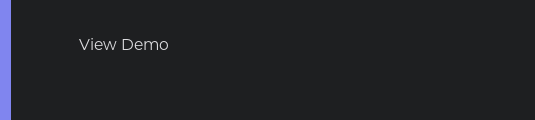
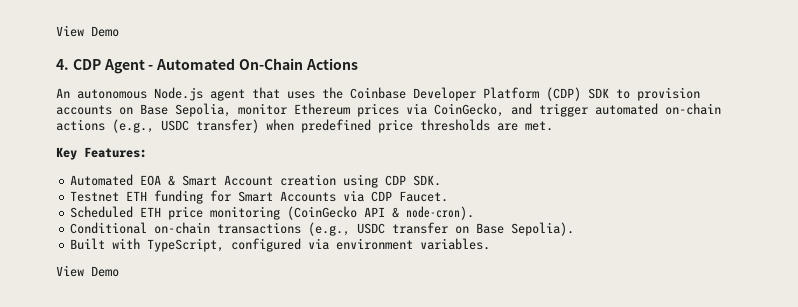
[79,38,170,50] View Demo -> [56,25,119,37] [56,58,358,74] [56,87,700,101] [56,103,721,117] [56,119,553,133] [56,147,147,160] [70,174,442,188] [70,190,449,204] [70,206,475,220] [70,222,575,236] [70,238,491,252] [56,265,119,277] View Demo // 4. CDP Agent - Automated On-Chain Actions // An autonomous Node.js agent that uses the Coinbase Developer Platform (CDP) SDK to provision accounts on Base Sepolia, monitor Ethereum prices via CoinGecko, and trigger automated on-chain actions (e.g., USDC transfer) when predefined price thresholds are met. // Key Features: // Automated EOA & Smart Account creation using CDP SDK. // Testnet ETH funding for Smart Accounts via CDP Faucet. // Scheduled ETH price monitoring (CoinGecko API & node-cron). // Conditional on-chain transactions (e.g., USDC transfer on Base Sepolia). // Built with TypeScript, configured via environment variables. // View Demo

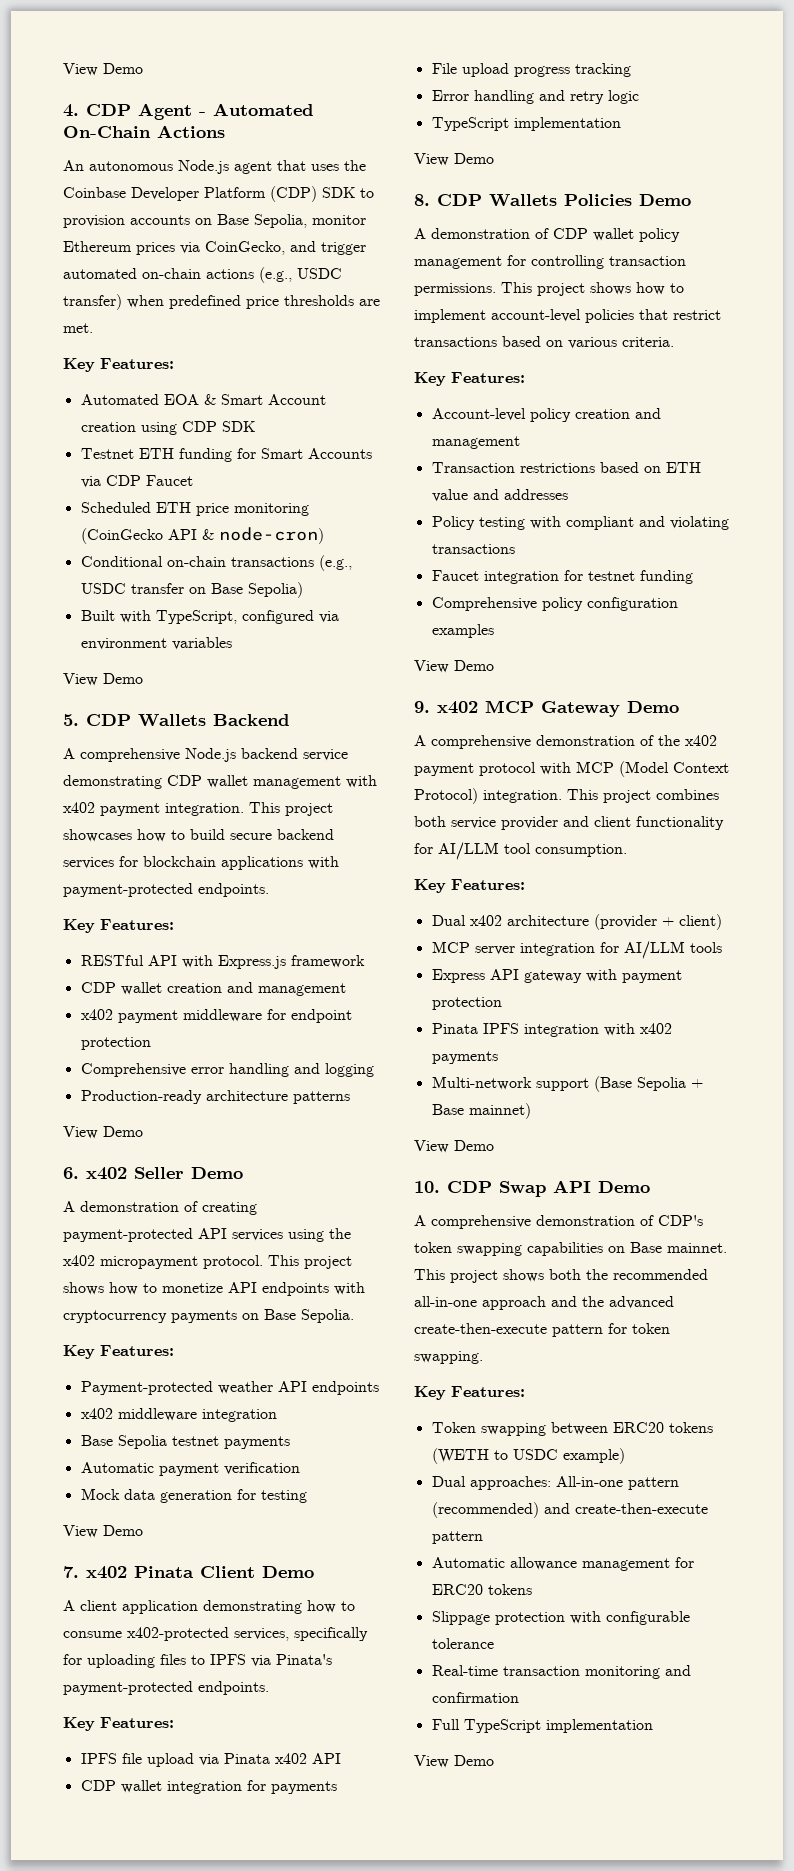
[413,175,442,186] SDK. -> [221,421,255,432] SDK
[399,191,449,202] Faucet. -> [145,475,193,486] Faucet
[406,206,475,220] node-cron). -> [218,527,324,544] node-cron)
[511,222,575,236] Sepolia). -> [247,582,303,598] Sepolia)
[420,238,491,250] [56,265,119,277] variables. // View Demo -> [171,637,232,650] [63,673,143,686] [63,714,289,727] [63,748,348,762] [63,775,377,789] [63,802,333,816] [63,829,334,842] [63,856,339,870] [63,883,269,897] [63,919,174,933] [80,955,365,969] [80,982,346,996] [80,1009,352,1023] [80,1037,151,1050] [80,1063,374,1077] [80,1090,350,1104] [63,1126,143,1139] [63,1167,243,1180] [63,1201,257,1215] [63,1228,351,1242] [63,1255,352,1269] [63,1282,365,1296] [63,1309,354,1323] [63,1345,174,1359] [80,1381,379,1395] [80,1408,277,1422] [80,1435,290,1449] [80,1462,300,1476] [80,1488,307,1503] [63,1525,143,1538] [63,1566,314,1579] [63,1600,355,1614] [63,1627,368,1641] [63,1654,332,1668] [63,1681,269,1695] [63,1717,174,1731] [80,1753,341,1767] [80,1780,337,1794] [431,63,631,77] [431,90,639,104] [431,117,621,131] [414,153,494,166] [414,194,691,207] [414,228,680,242] [414,255,686,269] [414,282,684,296] [414,309,721,323] [414,336,674,349] [414,372,525,386] [431,408,661,422] [431,436,520,449] [431,462,701,473] [431,489,568,502] [431,516,729,530] [431,544,515,554] [431,570,693,584] [431,597,678,611] [431,624,494,638] [414,660,494,673] [414,700,679,717] [414,735,717,749] [414,761,729,777] [414,788,719,804] [414,816,724,830] [414,842,627,860] [414,879,525,893] [431,914,722,930] [431,941,722,959] [431,969,682,983] [431,997,502,1010] [431,1023,672,1037] [431,1051,498,1064] [431,1076,703,1092] [431,1103,531,1119] [414,1140,494,1153] [414,1180,650,1197] [414,1215,703,1229] [414,1242,727,1256] [414,1269,708,1283] [414,1296,674,1310] [414,1323,670,1337] [414,1351,483,1364] [414,1386,525,1400] [431,1422,713,1436] [431,1448,625,1464] [431,1476,679,1490] [431,1502,708,1518] [431,1531,483,1544] [431,1557,694,1571] [431,1584,532,1595] [431,1611,690,1625] [431,1638,494,1649] [431,1665,691,1679] [431,1692,519,1703] [431,1719,653,1733] [414,1755,494,1768] variables // View Demo // 5. CDP Wallets Backend // A comprehensive Node.js backend service demonstrating CDP wallet management with x402 payment integration. This project showcases how to build secure backend services for blockchain applications with payment-protected endpoints. // Key Features: // RESTful API with Express.js framework // CDP wallet creation and management // x402 payment middleware for endpoint protection // Comprehensive error handling and logging // Production-ready architecture patterns // View Demo // 6. x402 Seller Demo // A demonstration of creating payment-protected API services using the x402 micropayment protocol. This project shows how to monetize API endpoints with cryptocurrency payments on Base Sepolia. // Key Features: // Payment-protected weather API endpoints // x402 middleware integration // Base Sepolia testnet payments // Automatic payment verification // Mock data generation for testing // View Demo // 7. x402 Pinata Client Demo // A client application demonstrating how to consume x402-protected services, specifically for uploading files to IPFS via Pinata's payment-protected endpoints. // Key Features: // IPFS file upload via Pinata x402 API // CDP wallet integration for payments // File upload progress tracking // Error handling and retry logic // TypeScript implementation // View Demo // 8. CDP Wallets Policies Demo // A demonstration of CDP wallet policy management for controlling transaction permissions. This project shows how to implement account-level policies that restrict transactions based on various criteria. // Key Features: // Account-level policy creation and management // Transaction restrictions based on ETH value and addresses // Policy testing with compliant and violating transactions // Faucet integration for testnet funding // Comprehensive policy configuration examples // View Demo // 9. x402 MCP Gateway Demo // A comprehensive demonstration of the x402 payment protocol with MCP (Model Context Protocol) integration. This project combines both service provider and client functionality for AI/LLM tool consumption. // Key Features: // Dual x402 architecture (provider + client) // MCP server integration for AI/LLM tools // Express API gateway with payment protection // Pinata IPFS integration with x402 payments // Multi-network support (Base Sepolia + Base mainnet) // View Demo // 10. CDP Swap API Demo // A comprehensive demonstration of CDP's token swapping capabilities on Base mainnet. This project shows both the recommended all-in-one approach and the advanced create-then-execute pattern for token swapping. // Key Features: // Token swapping between ERC20 tokens (WETH to USDC example) // Dual approaches: All-in-one pattern (recommended) and create-then-execute pattern // Automatic allowance management for ERC20 tokens // Slippage protection with configurable tolerance // Real-time transaction monitoring and confirmation // Full TypeScript implementation // View Demo

